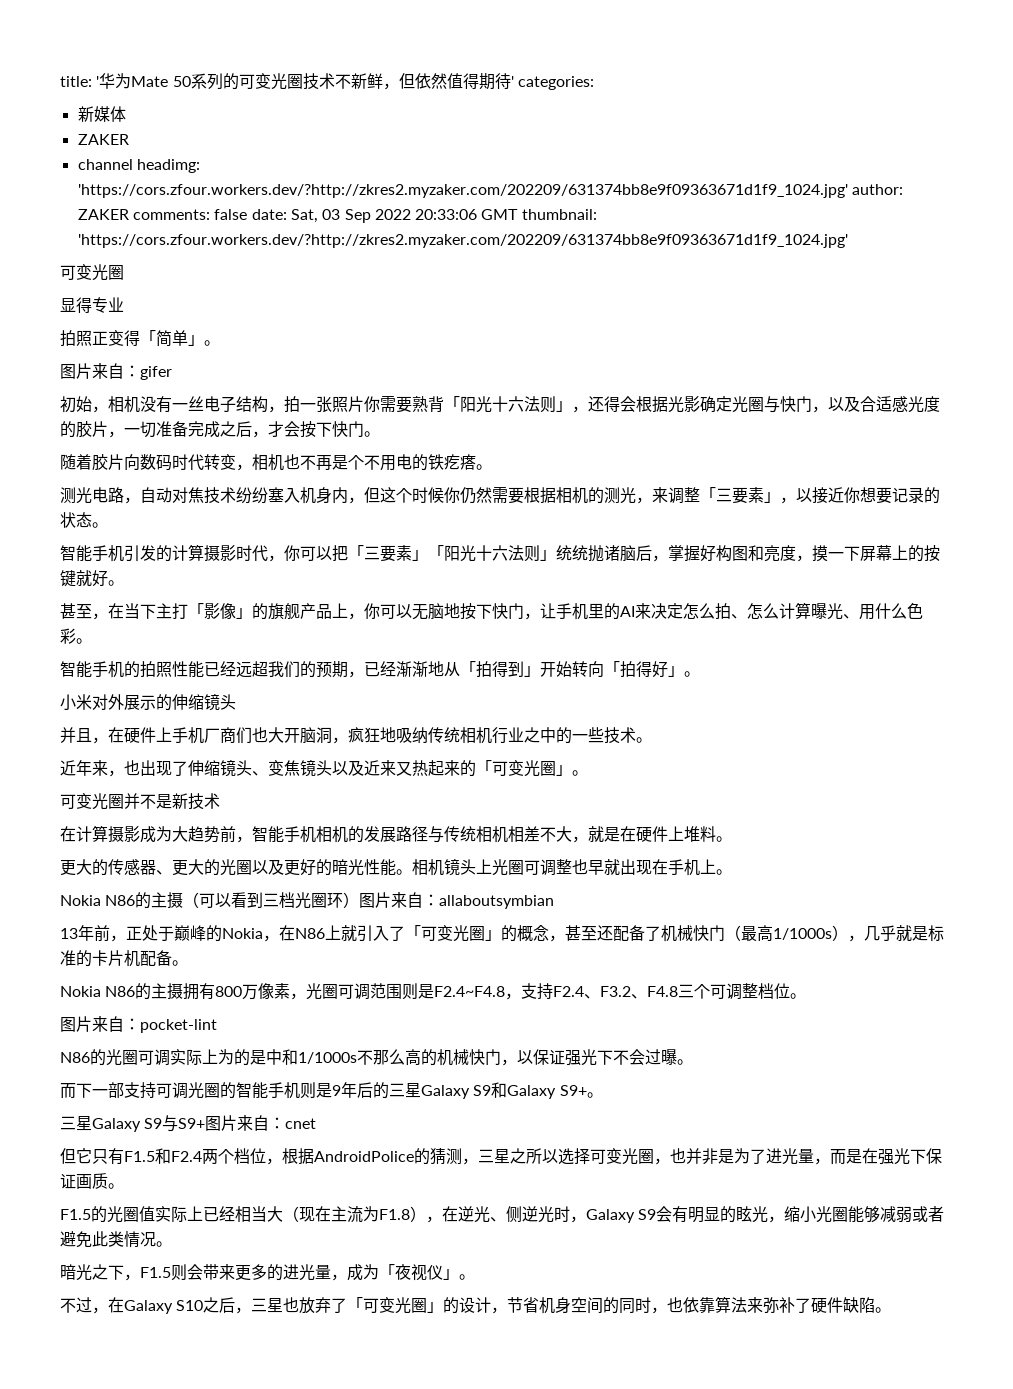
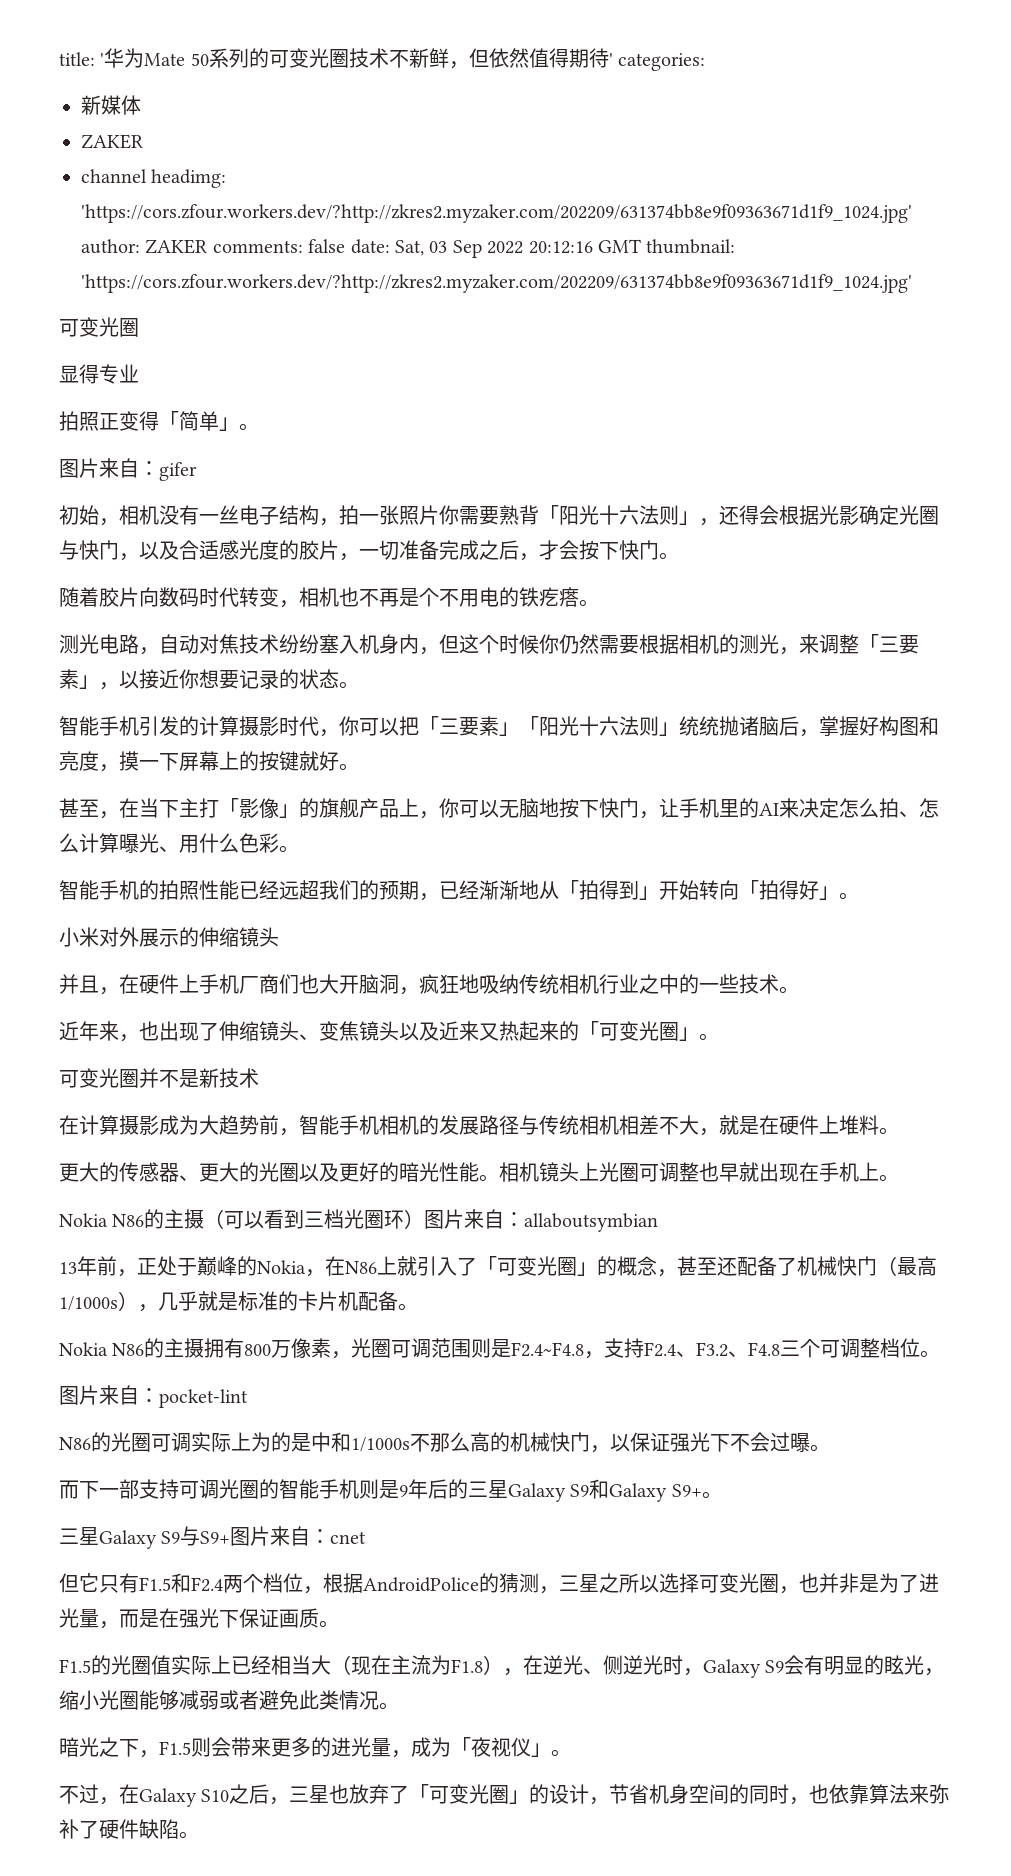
[415,209,478,220] 20:33:06 -> [528,241,593,254] 20:12:16

